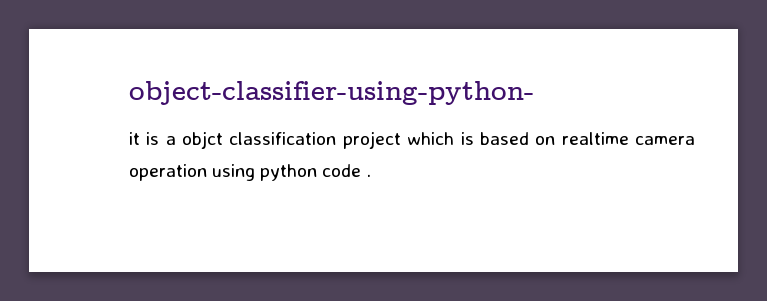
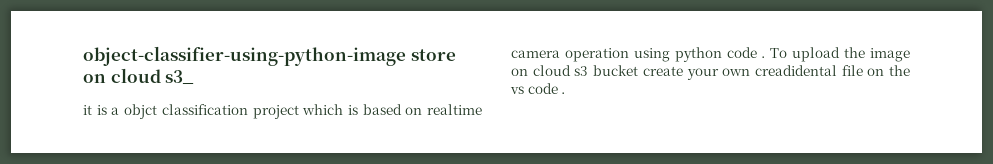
[129,81,534,105] object-classifier-using-python- -> [83,46,456,66] [83,68,195,85] object-classifier-using-python-image store on cloud s3_
(371, 175) none -> [770,47,910,62] [511,65,910,80] [510,83,566,94] To upload the image on cloud s3 bucket create your own creadidental file on the vs code .

